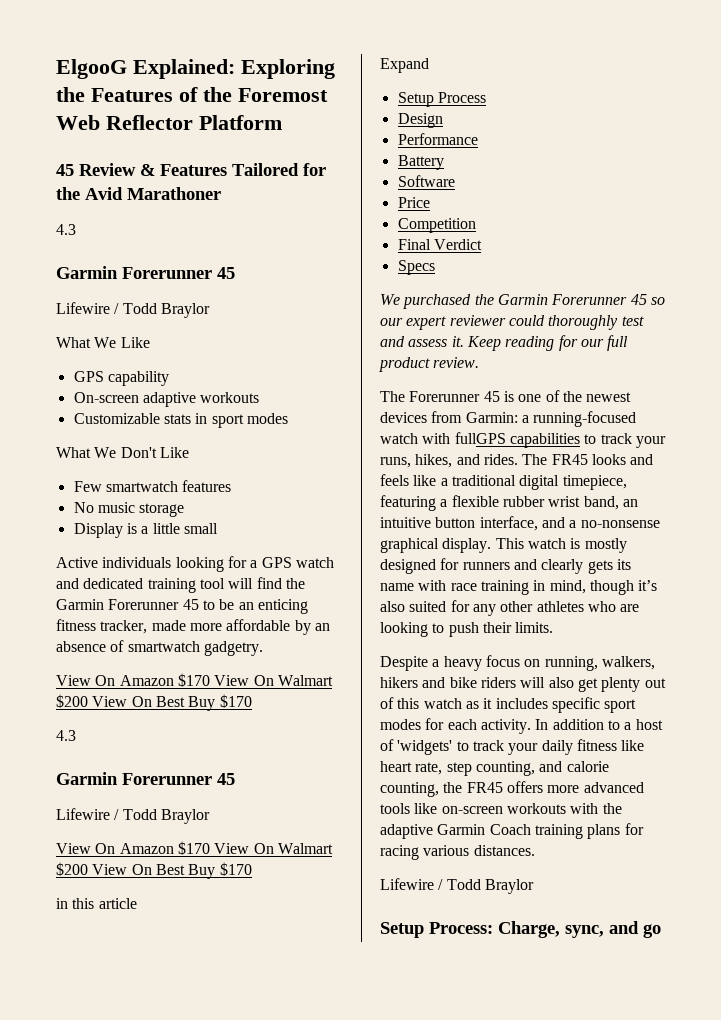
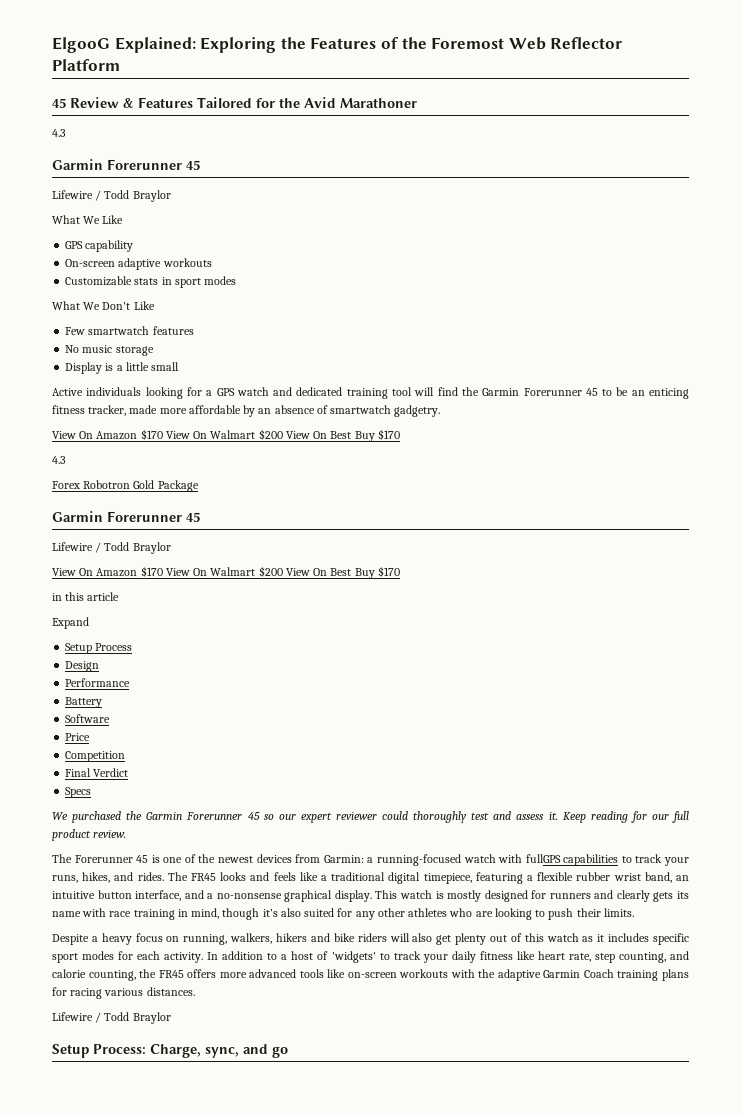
(76, 735) none -> [52,480,199,492] // Forex Robotron Gold Package

